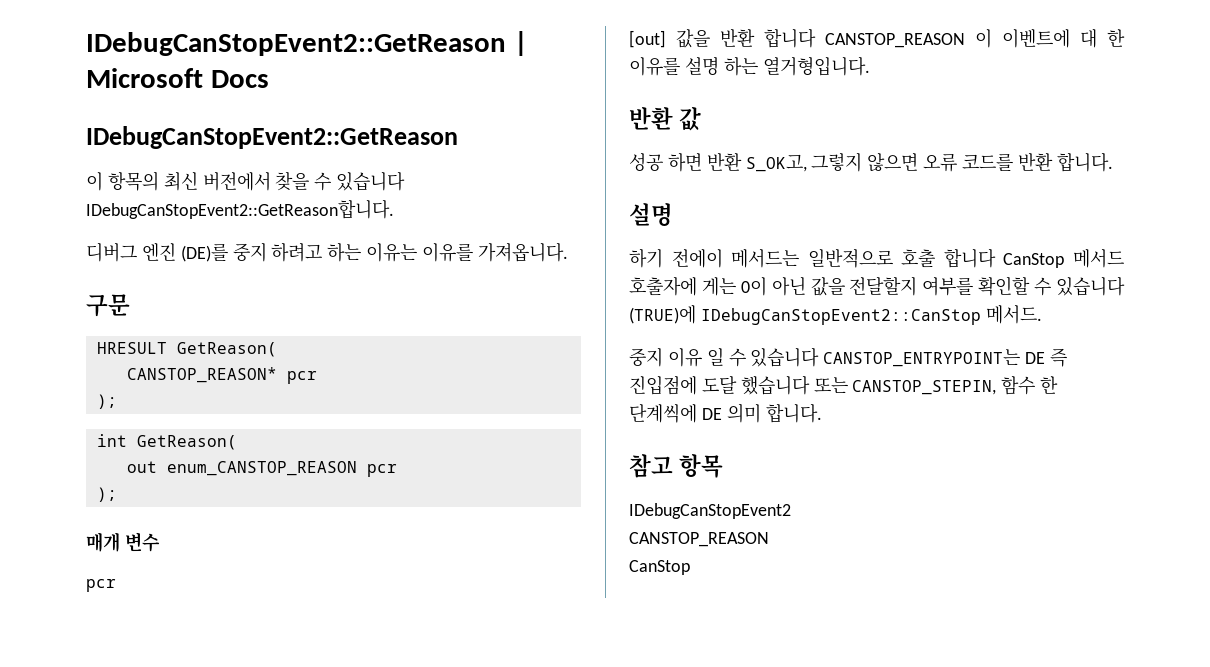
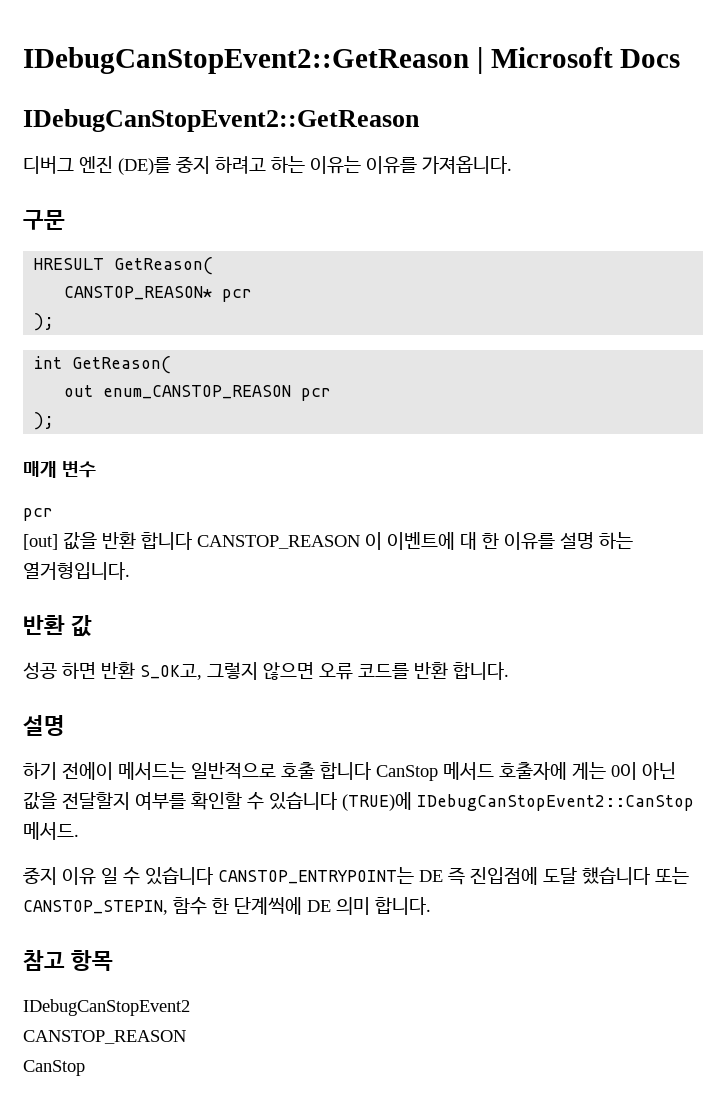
[86,171,406,191] [86,199,394,219] // 이 항목의 최신 버전에서 찾을 수 있습니다 IDebugCanStopEvent2::GetReason합니다. -> (420, 120) none

